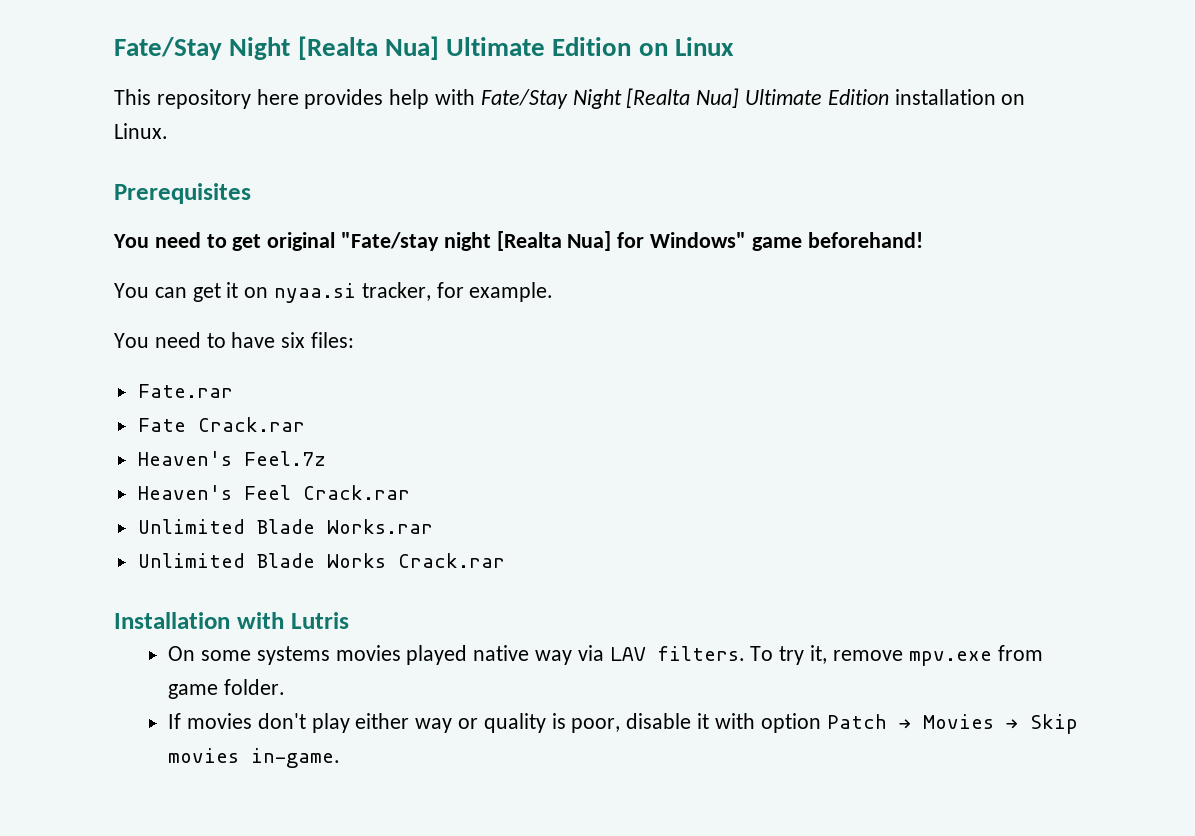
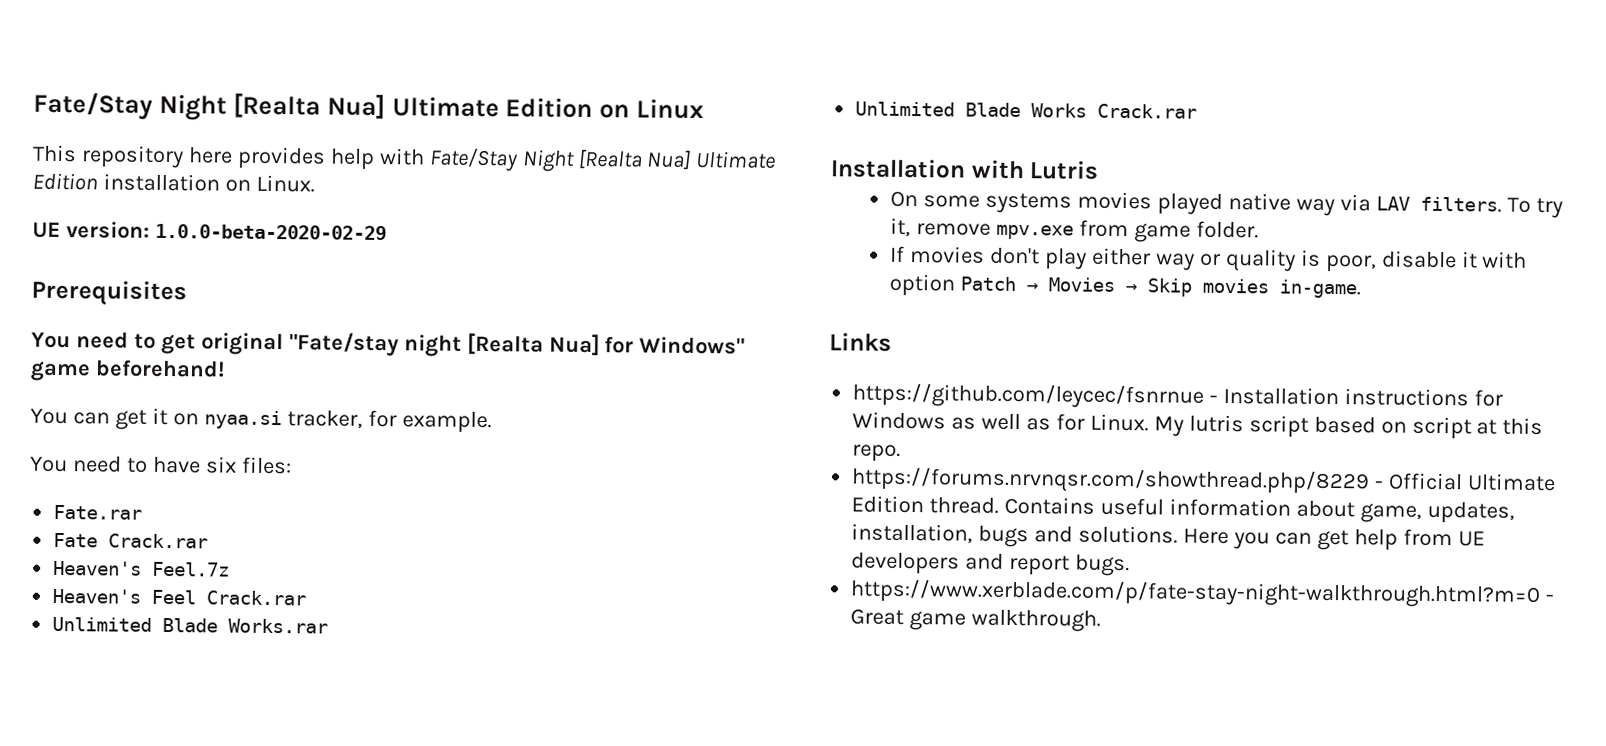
(168, 131) none -> [32,221,387,241] // UE version: 1.0.0-beta-2020-02-29
(341, 758) none -> [829,332,892,352] [852,382,1503,409] [852,411,1544,440] [852,444,902,462] [851,466,1557,495] [851,495,1515,524] [851,523,1485,551] [851,552,1131,577] [850,578,1555,608] [850,608,1102,632] // Links // https://github.com/leycec/fsnrnue - Installation instructions for Windows as well as for Linux. My lutris script based on script at this repo. // https://forums.nrvnqsr.com/showthread.php/8229 - Official Ultimate Edition thread. Contains useful information about game, updates, installation, bugs and solutions. Here you can get help from UE developers and report bugs. // https://www.xerblade.com/p/fate-stay-night-walkthrough.html?m=0 - Great game walkthrough.

